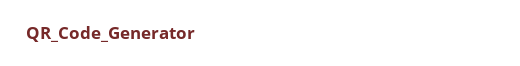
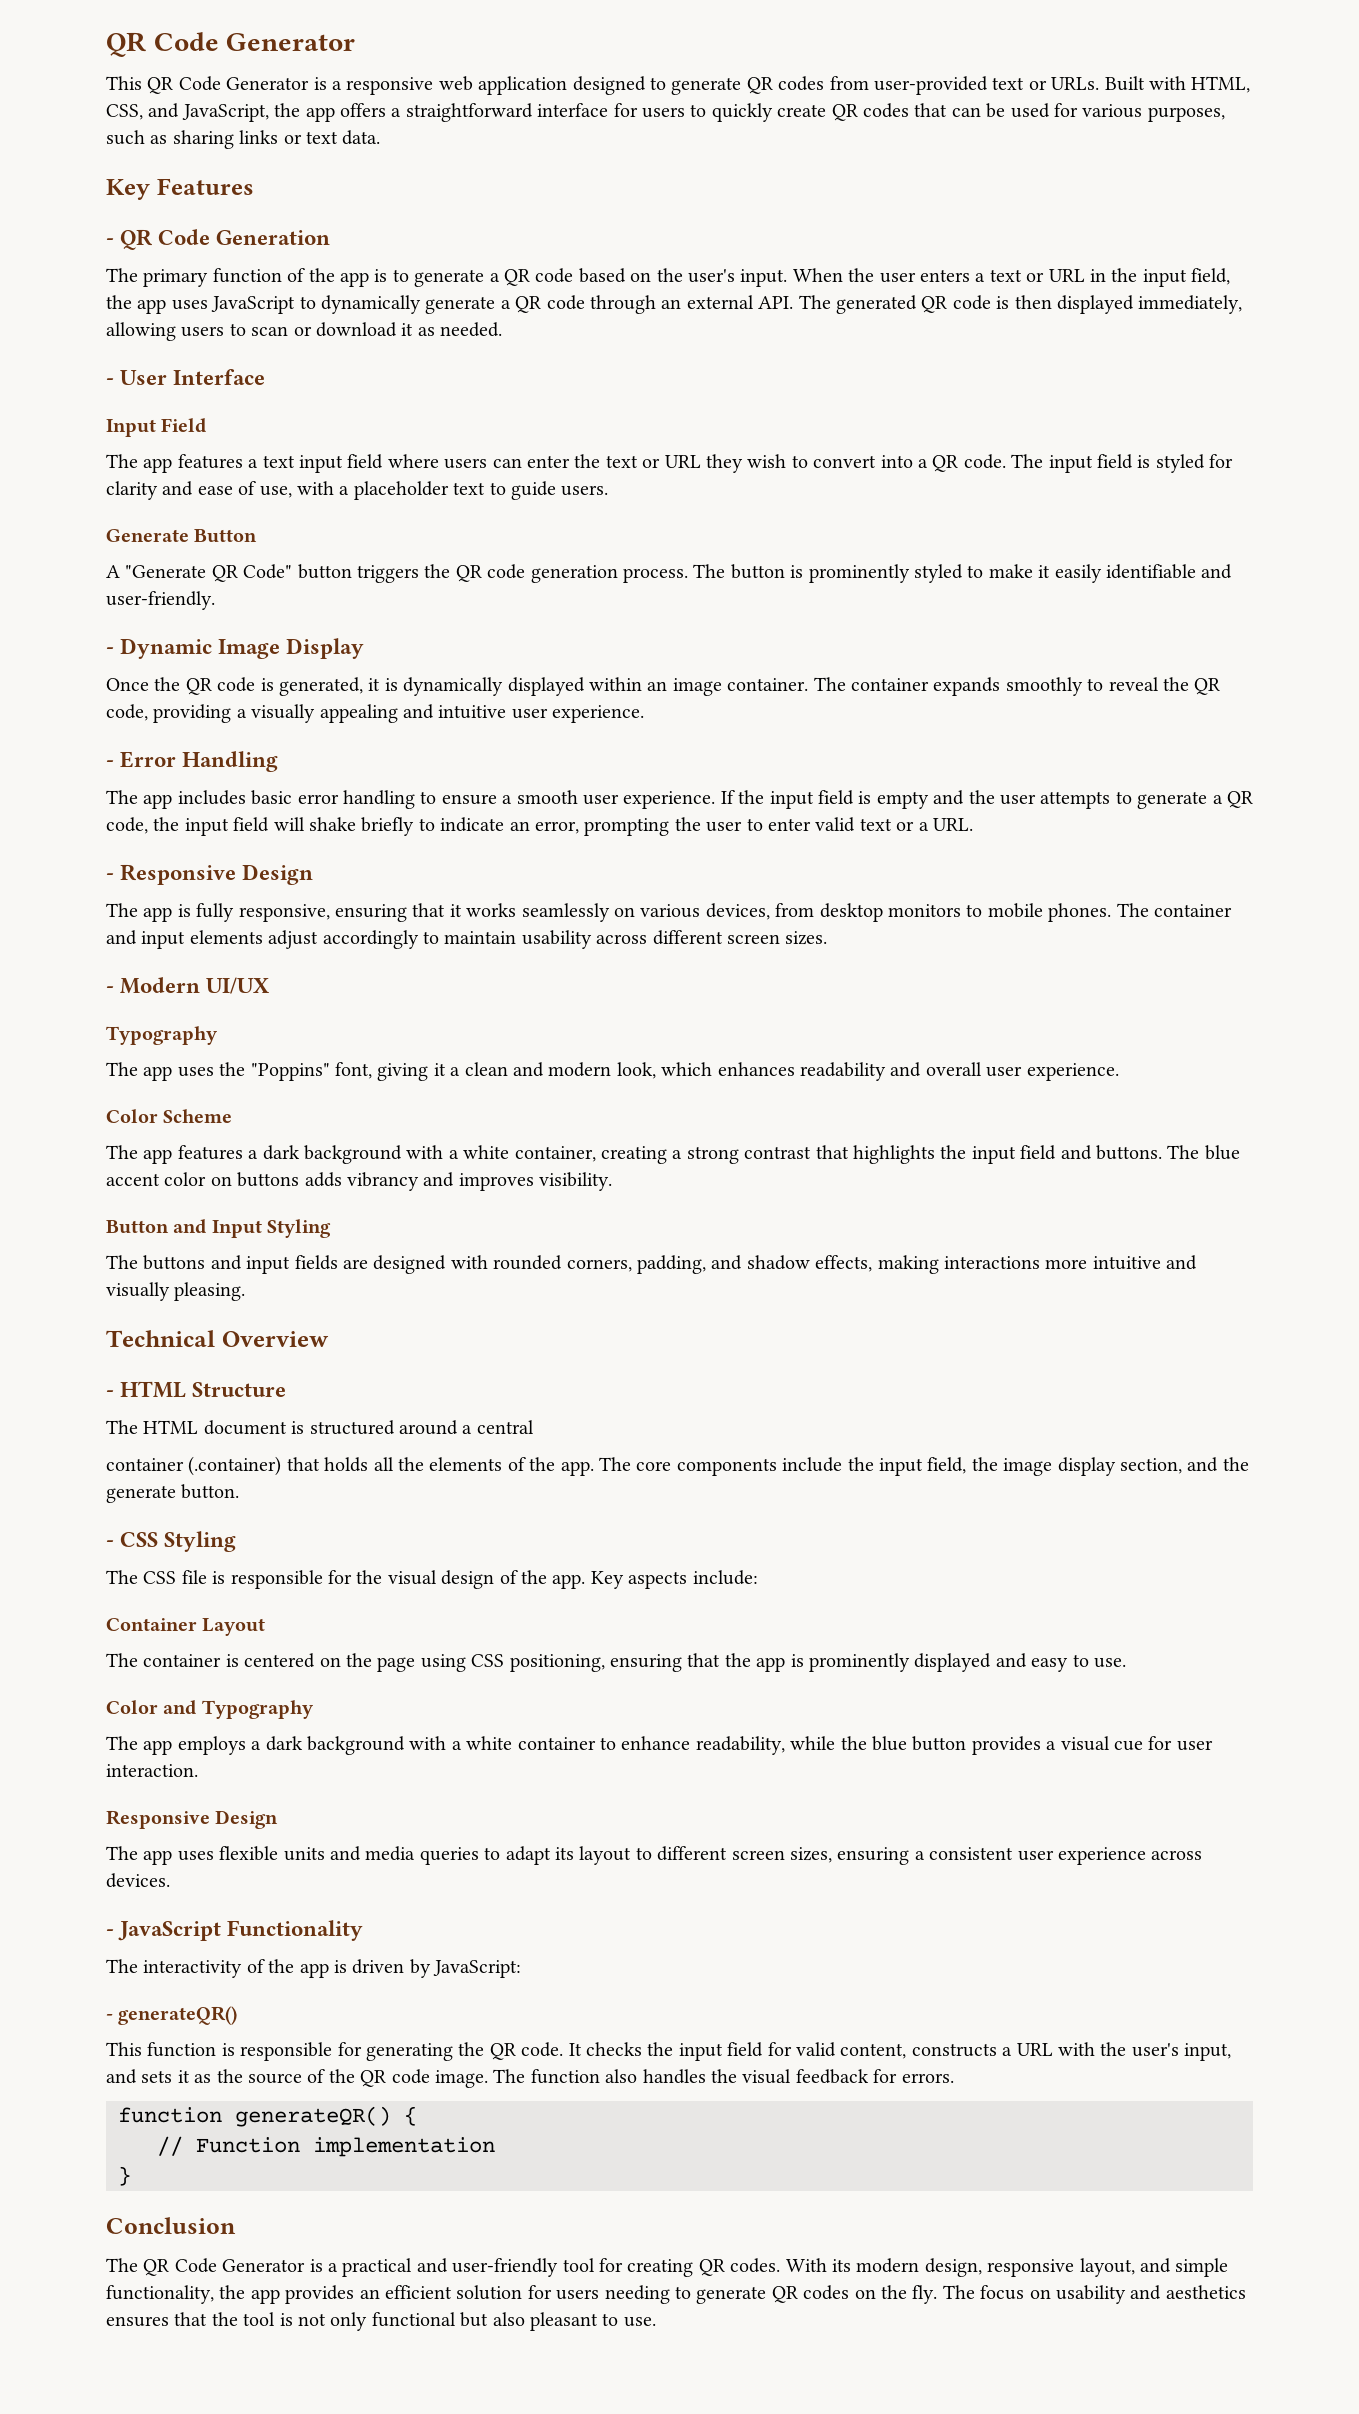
[26,26,195,42] QR_Code_Generator -> [106,32,356,57] [106,76,1251,95] [106,103,1225,122] [106,130,381,149] [106,178,254,200] [106,229,331,250] [106,268,1231,287] [106,295,1243,314] [106,322,503,341] [106,369,266,385] [106,418,207,437] [106,454,1234,473] [106,481,609,500] [106,529,258,543] [106,564,1233,583] [106,591,215,610] [106,638,365,659] [106,677,1221,696] [106,704,645,723] [106,751,279,772] [106,790,1253,809] [106,817,973,836] [106,864,314,885] [106,903,1232,922] [106,930,828,949] [106,977,271,994] [106,1026,218,1045] [106,1062,1119,1081] [106,1109,233,1123] [106,1145,1240,1164] [106,1172,613,1191] [106,1219,332,1238] [106,1255,1198,1274] [106,1282,246,1301] [106,1330,329,1347] [106,1381,287,1398] [106,1420,534,1435] [106,1456,1249,1476] [106,1484,240,1503] [106,1531,237,1552] [106,1570,758,1589] [106,1618,266,1636] [106,1653,1126,1672] [106,1700,314,1719] [106,1736,1213,1755] [106,1764,198,1777] [106,1810,279,1829] [106,1846,1203,1865] [106,1873,170,1888] [106,1920,364,1941] [106,1959,522,1978] [106,2006,238,2025] [106,2042,1232,2061] [106,2069,954,2088] [118,2106,417,2127] [157,2136,495,2157] [118,2166,131,2186] [106,2217,236,2234] [106,2258,1229,2277] [106,2285,1246,2304] [106,2312,656,2331] QR Code Generator // This QR Code Generator is a responsive web application designed to generate QR codes from user-provided text or URLs. Built with HTML, CSS, and JavaScript, the app offers a straightforward interface for users to quickly create QR codes that can be used for various purposes, such as sharing links or text data. // Key Features // - QR Code Generation // The primary function of the app is to generate a QR code based on the user's input. When the user enters a text or URL in the input field, the app uses JavaScript to dynamically generate a QR code through an external API. The generated QR code is then displayed immediately, allowing users to scan or download it as needed. // - User Interface // Input Field // The app features a text input field where users can enter the text or URL they wish to convert into a QR code. The input field is styled for clarity and ease of use, with a placeholder text to guide users. // Generate Button // A "Generate QR Code" button triggers the QR code generation process. The button is prominently styled to make it easily identifiable and user-friendly. // - Dynamic Image Display // Once the QR code is generated, it is dynamically displayed within an image container. The container expands smoothly to reveal the QR code, providing a visually appealing and intuitive user experience. // - Error Handling // The app includes basic error handling to ensure a smooth user experience. If the input field is empty and the user attempts to generate a QR code, the input field will shake briefly to indicate an error, prompting the user to enter valid text or a URL. // - Responsive Design // The app is fully responsive, ensuring that it works seamlessly on various devices, from desktop monitors to mobile phones. The container and input elements adjust accordingly to maintain usability across different screen sizes. // - Modern UI/UX // Typography // The app uses the "Poppins" font, giving it a clean and modern look, which enhances readability and overall user experience. // Color Scheme // The app features a dark background with a white container, creating a strong contrast that highlights the input field and buttons. The blue accent color on buttons adds vibrancy and improves visibility. // Button and Input Styling // The buttons and input fields are designed with rounded corners, padding, and shadow effects, making interactions more intuitive and visually pleasing. // Technical Overview // - HTML Structure // The HTML document is structured around a central // container (.container) that holds all the elements of the app. The core components include the input field, the image display section, and the generate button. // - CSS Styling // The CSS file is responsible for the visual design of the app. Key aspects include: // Container Layout // The container is centered on the page using CSS positioning, ensuring that the app is prominently displayed and easy to use. // Color and Typography // The app employs a dark background with a white container to enhance readability, while the blue button provides a visual cue for user interaction. // Responsive Design // The app uses flexible units and media queries to adapt its layout to different screen sizes, ensuring a consistent user experience across devices. // - JavaScript Functionality // The interactivity of the app is driven by JavaScript: // - generateQR() // This function is responsible for generating the QR code. It checks the input field for valid content, constructs a URL with the user's input, and sets it as the source of the QR code image. The function also handles the visual feedback for errors. // function generateQR() { // // Function implementation // } // Conclusion // The QR Code Generator is a practical and user-friendly tool for creating QR codes. With its modern design, responsive layout, and simple functionality, the app provides an efficient solution for users needing to generate QR codes on the fly. The focus on usability and aesthetics ensures that the tool is not only functional but also pleasant to use.

